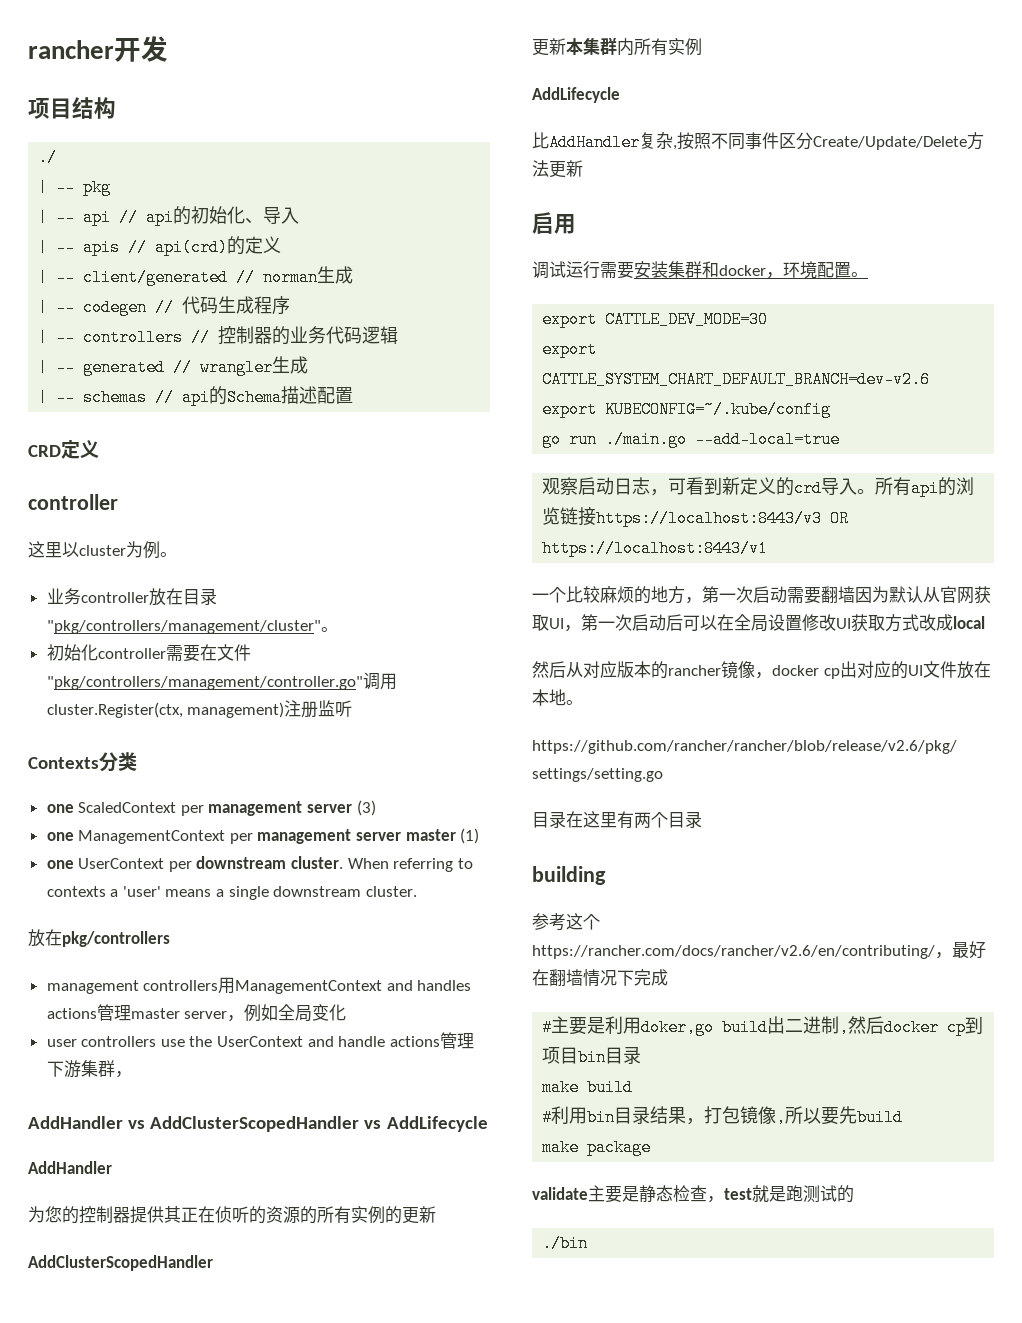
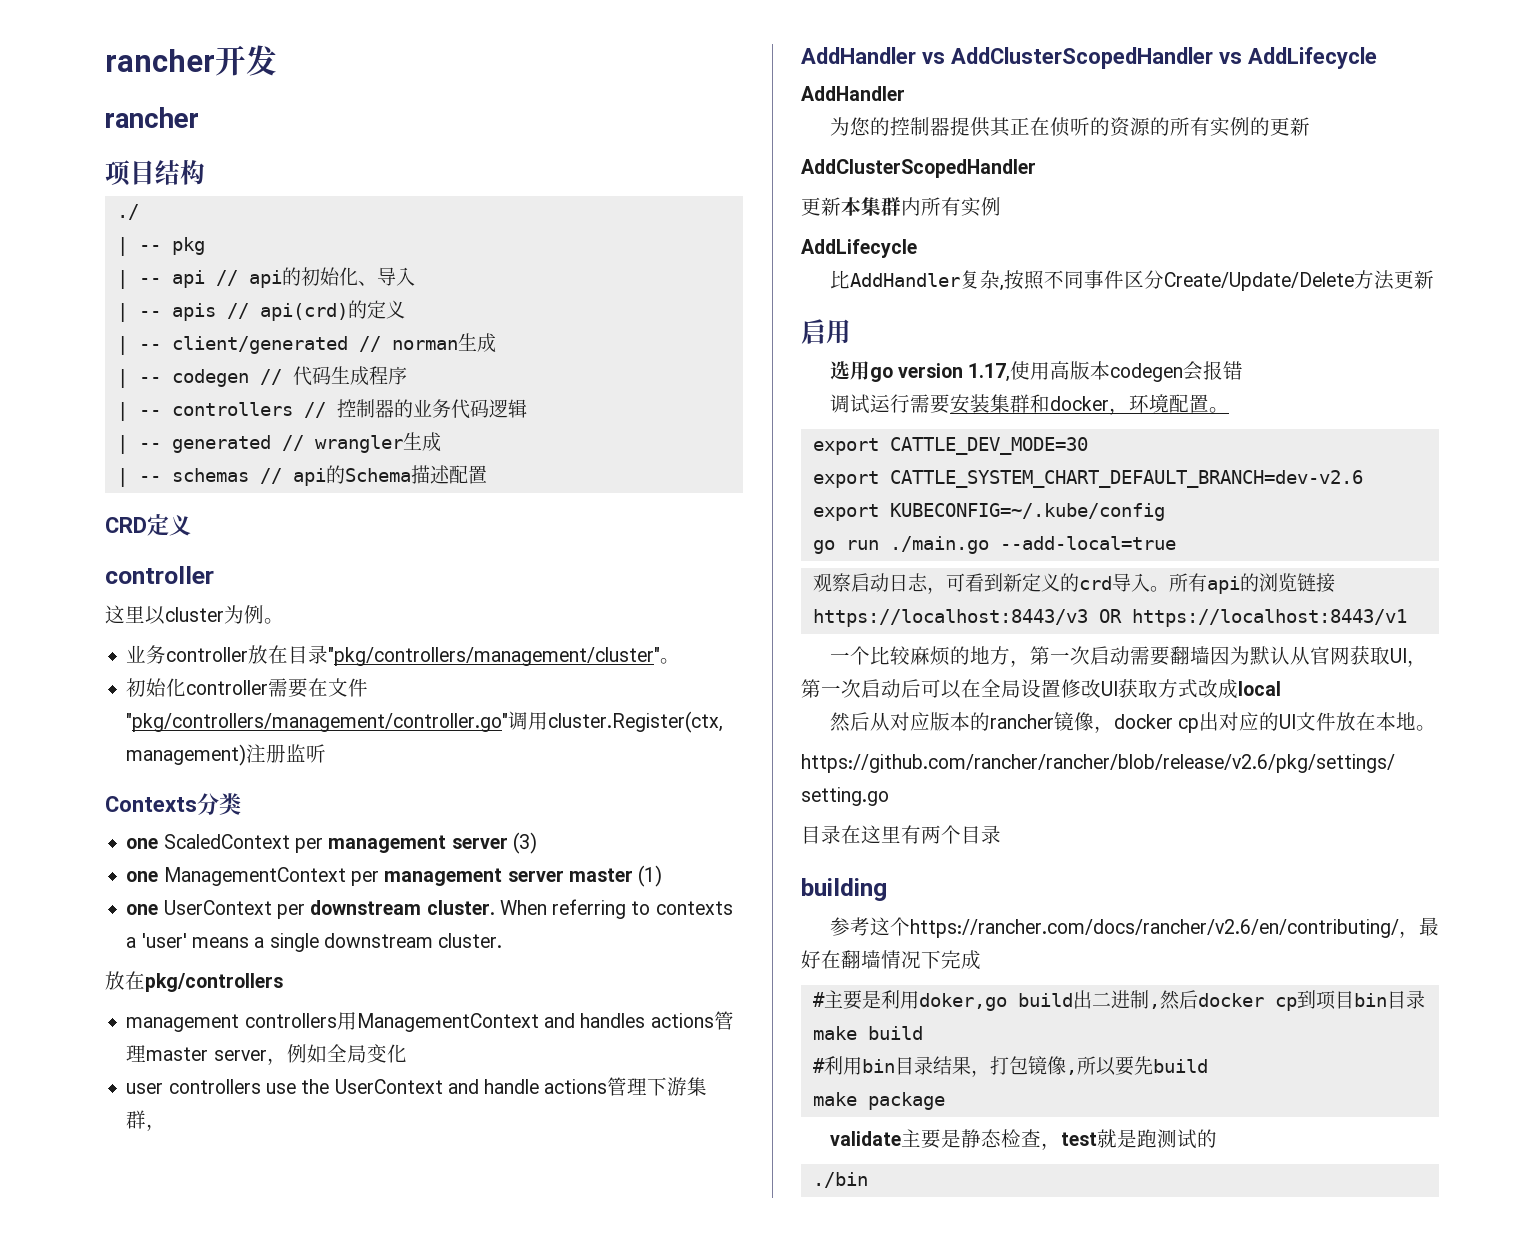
(168, 49) none -> [105,107,199,128] // rancher
(576, 224) none -> [829,361,1244,382] // 选用go version 1.17,使用高版本codegen会报错

